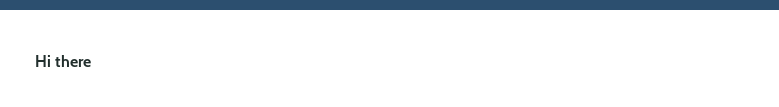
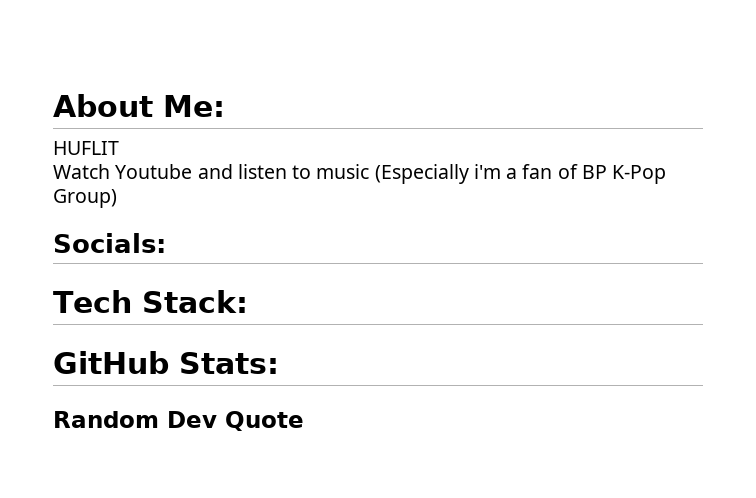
[35,55,92,67] Hi there -> [53,94,225,117] [53,141,119,155] [53,164,667,184] [53,189,117,208] [53,233,166,253] [53,290,248,313] [53,351,279,374] [53,411,304,431] About Me: // HUFLIT // Watch Youtube and listen to music (Especially i'm a fan of BP K-Pop Group) // Socials: // Tech Stack: // GitHub Stats: // Random Dev Quote

